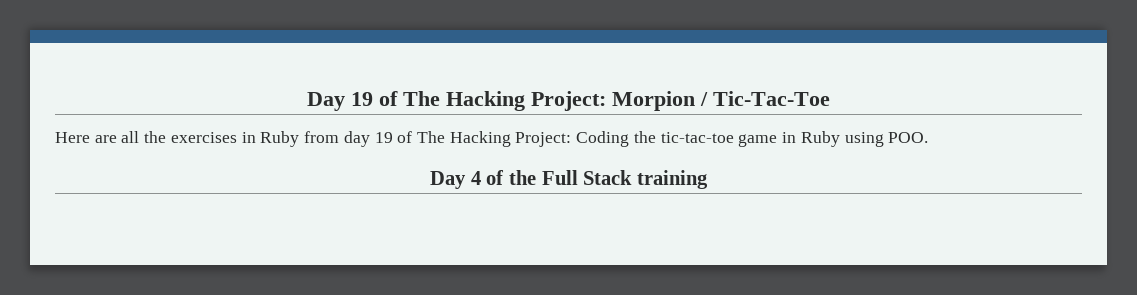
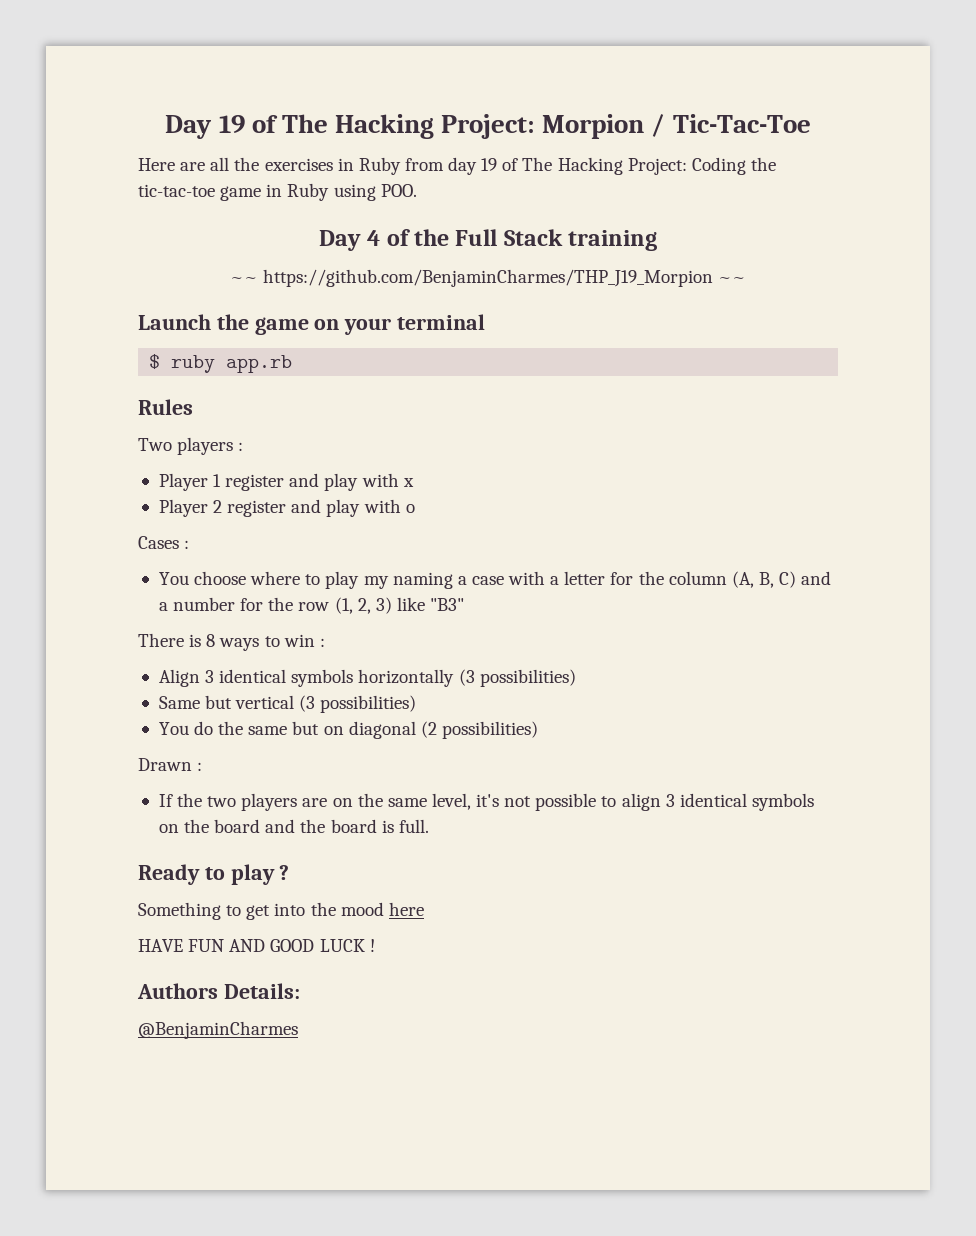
(708, 179) none -> [229,269,747,287] [138,314,486,335] [149,354,293,373] [138,399,193,415] [138,437,244,455] [158,473,414,491] [158,499,415,517] [138,536,190,549] [158,571,832,589] [158,597,465,614] [138,633,325,651] [158,669,576,687] [158,695,417,713] [158,721,538,739] [138,758,203,771] [158,793,814,811] [158,819,429,833] [138,864,290,885] [138,902,424,920] [138,939,375,952] [137,983,300,999] [138,1021,298,1039] // ~~ https://github.com/BenjaminCharmes/THP_J19_Morpion ~~ // Launch the game on your terminal // $ ruby app.rb // Rules // Two players : // Player 1 register and play with x // Player 2 register and play with o // Cases : // You choose where to play my naming a case with a letter for the column (A, B, C) and a number for the row (1, 2, 3) like "B3" // There is 8 ways to win : // Align 3 identical symbols horizontally (3 possibilities) // Same but vertical (3 possibilities) // You do the same but on diagonal (2 possibilities) // Drawn : // If the two players are on the same level, it's not possible to align 3 identical symbols on the board and the board is full. // Ready to play ? // Something to get into the mood here // HAVE FUN AND GOOD LUCK ! // Authors Details: // @BenjaminCharmes

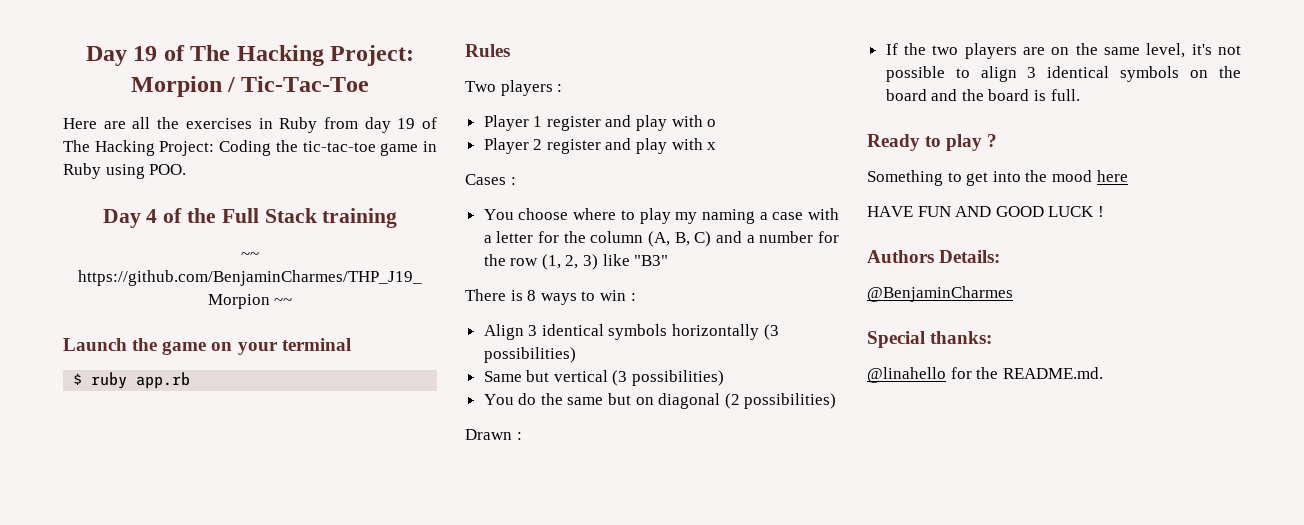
[402,478,414,487] x -> [707,119,717,127] o
[405,504,415,513] o -> [707,142,717,150] x
(298, 1030) none -> [867,331,993,348] [867,367,1103,383] // Special thanks: // @linahello for the README.md.

